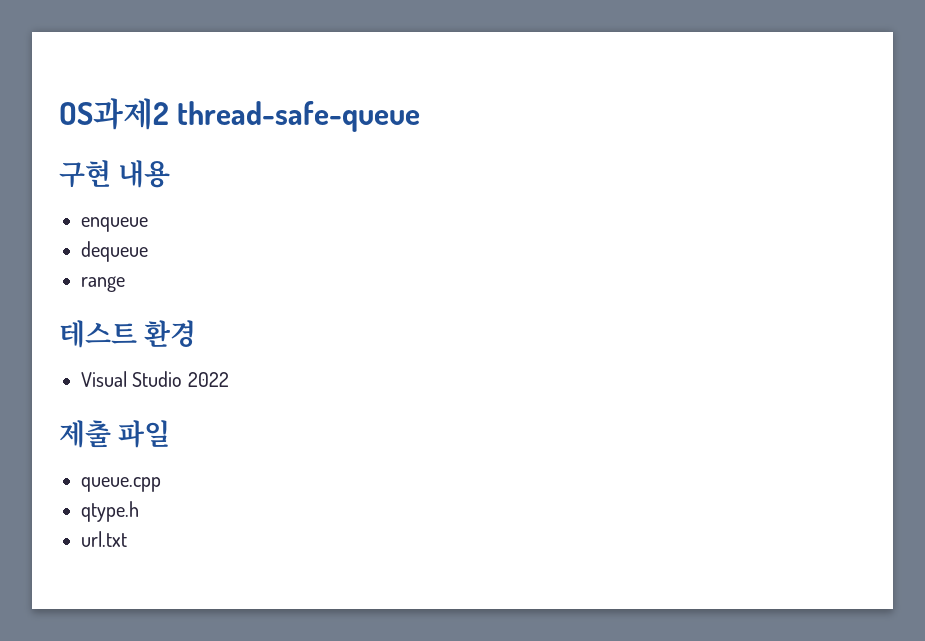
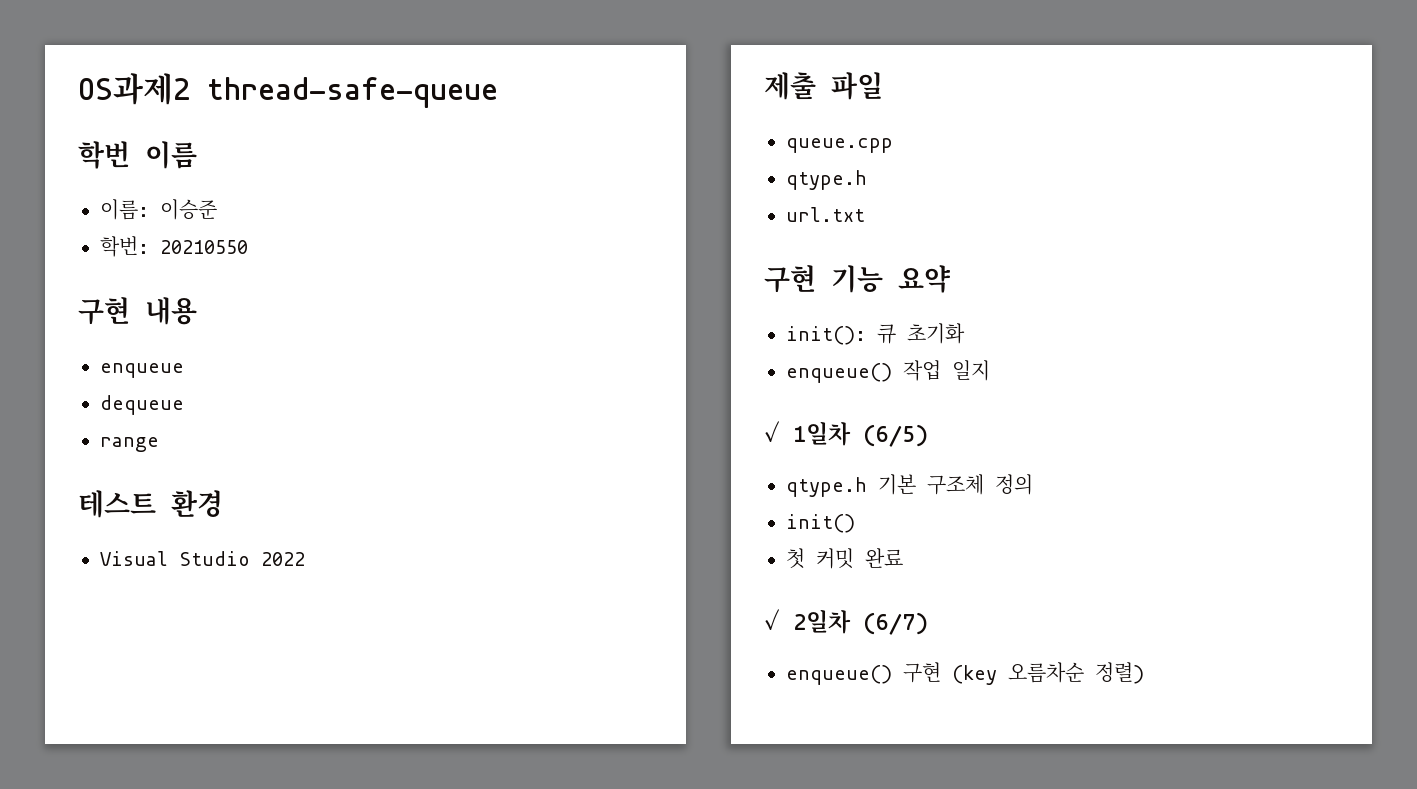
(421, 116) none -> [78,141,197,169] [100,199,217,220] [100,236,248,257] // 학번 이름 // 이름: 이승준 // 학번: 20210550
(127, 539) none -> [764,265,951,293] [786,323,965,345] [786,360,990,383] [764,421,928,447] [786,474,1033,497] [786,514,855,533] [786,548,903,569] [764,609,928,635] [786,662,1144,685] // 구현 기능 요약 // init(): 큐 초기화 // enqueue() 작업 일지 // ✓ 1일차 (6/5) // qtype.h 기본 구조체 정의 // init() // 첫 커밋 완료 // ✓ 2일차 (6/7) // enqueue() 구현 (key 오름차순 정렬)

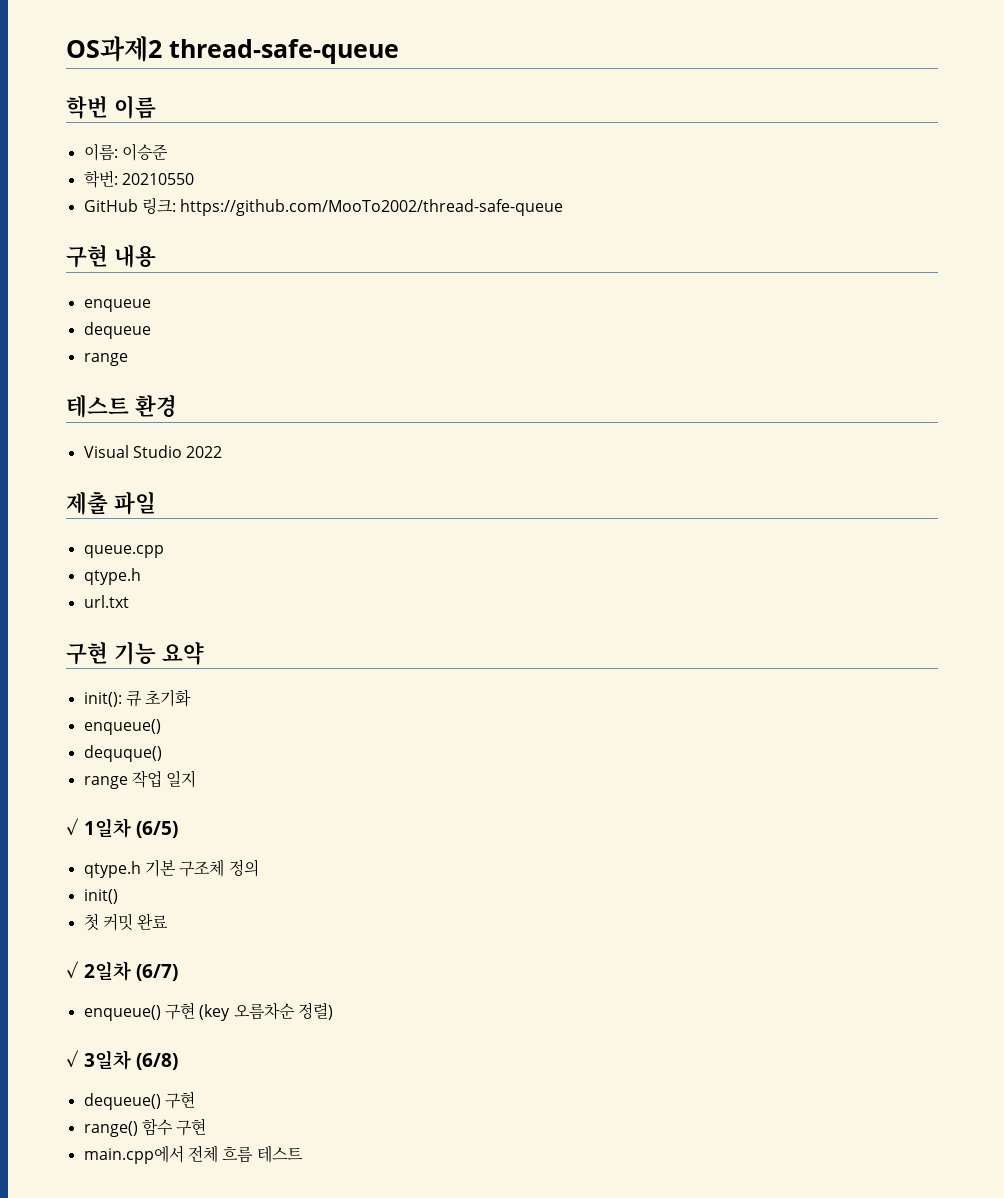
(248, 247) none -> [83,197,564,216] // GitHub 링크: https://github.com/MooTo2002/thread-safe-queue
(892, 373) none -> [83,745,162,762] [83,776,128,789] // dequque() // range
(1144, 673) none -> [66,1050,178,1070] [83,1091,195,1110] [83,1118,207,1137] [83,1145,303,1164] // ✓ 3일차 (6/8) // dequeue() 구현 // range() 함수 구현 // main.cpp에서 전체 흐름 테스트

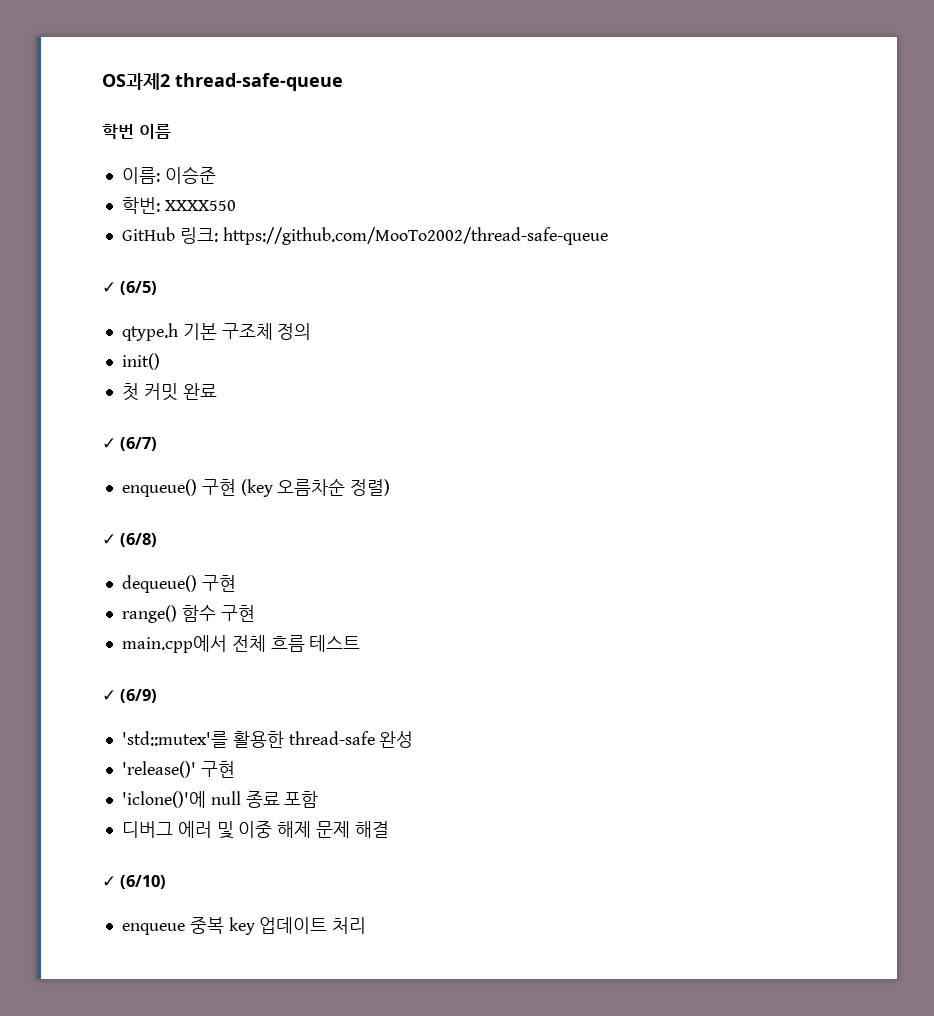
[121,173,194,185] 20210550 -> [164,200,236,211] XXXX550
[66,245,156,268] [83,299,151,312] [83,322,151,339] [83,353,128,366] [66,395,177,418] [83,445,223,458] [66,491,156,515] [83,545,164,558] [83,568,141,585] [83,595,129,608] [66,641,204,665] [83,689,192,707] [83,719,161,735] [83,745,162,762] [83,770,197,789] [66,818,131,838] // 구현 내용 // enqueue // dequeue // range // 테스트 환경 // Visual Studio 2022 // 제출 파일 // queue.cpp // qtype.h // url.txt // 구현 기능 요약 // init(): 큐 초기화 // enqueue() // dequque() // range 작업 일지 // ✓ 1일차 -> [102,282,116,293] // ✓
[84,961,131,981] 2일차 -> (116, 443) none
[84,1050,131,1070] 3일차 -> (116, 539) none
(303, 1154) none -> [102,689,158,703] [121,731,414,748] [121,761,235,778] [121,791,319,808] [121,821,389,839] [102,875,167,889] [121,917,367,935] // ✓ (6/9) // 'std::mutex'를 활용한 thread-safe 완성 // 'release()' 구현 // 'iclone()'에 null 종료 포함 // 디버그 에러 및 이중 해제 문제 해결 // ✓ (6/10) // enqueue 중복 key 업데이트 처리

